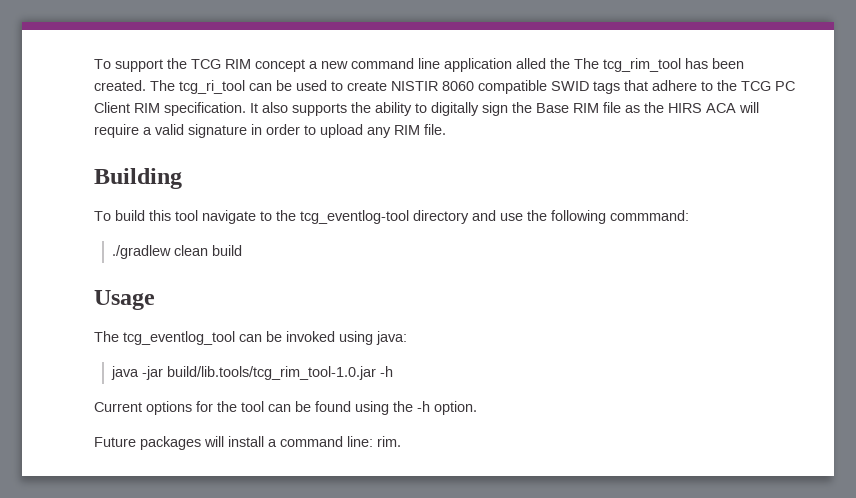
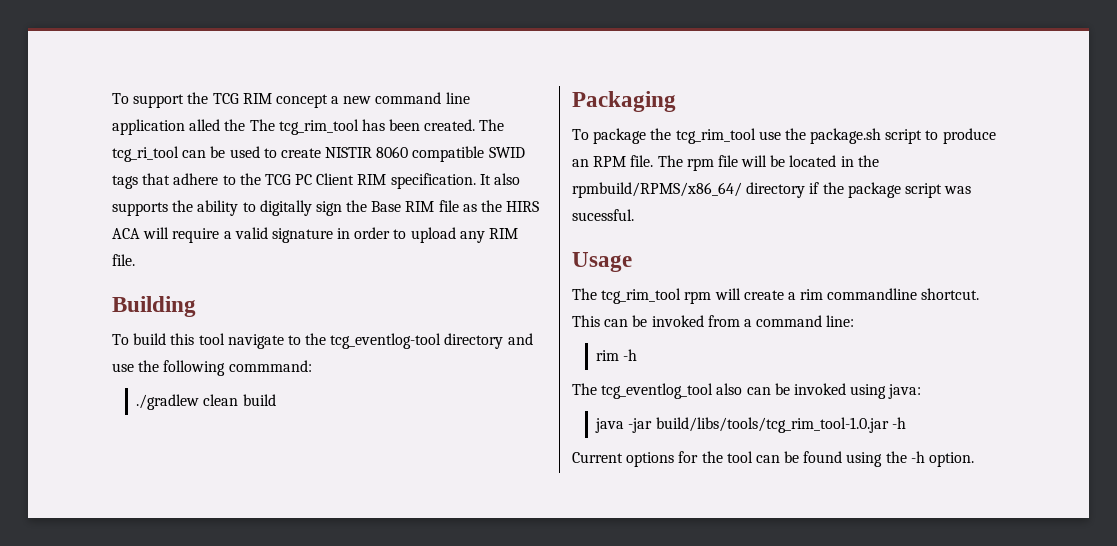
[94,290,155,310] Usage -> [572,91,676,112] [572,128,996,144] [572,155,879,171] [572,182,972,198] [572,209,634,221] [572,252,632,272] [572,288,980,304] [572,315,855,327] [596,349,638,361] Packaging // To package the tcg_rim_tool use the package.sh script to produce an RPM file. The rpm file will be located in the rpmbuild/RPMS/x86_64/ directory if the package script was sucessful. // Usage // The tcg_rim_tool rpm will create a rim commandline shortcut. This can be invoked from a command line: // rim -h
(235, 338) none -> [716,383,743,395] also
[166,366,376,380] build/lib.tools/tcg_rim_tool-1.0.jar -> [655,417,889,433] build/libs/tools/tcg_rim_tool-1.0.jar
[94,436,401,450] // Future packages will install a command line: rim. -> (975, 459) none

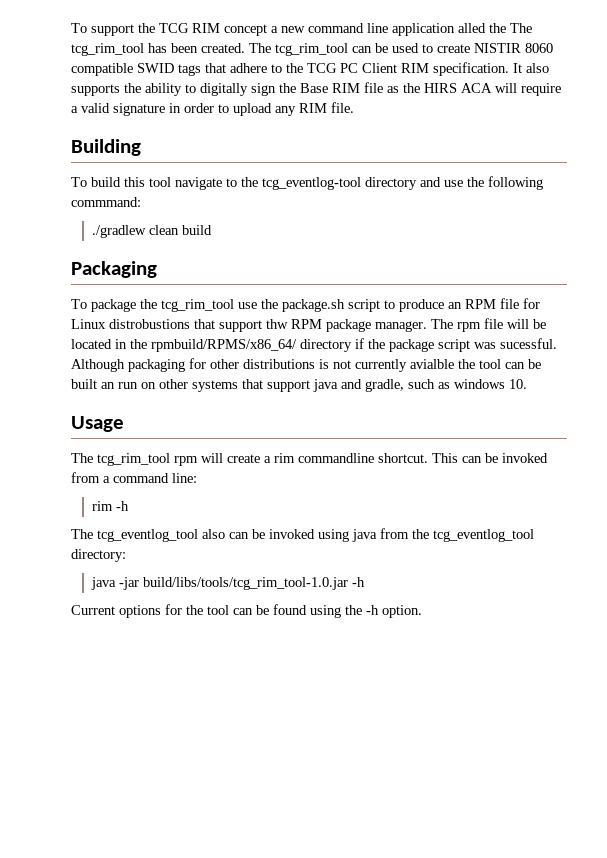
[112,146,179,162] tcg_ri_tool -> [275,43,348,56] tcg_rim_tool
[630,155,654,167] file. -> [500,298,540,309] [71,319,427,332] file for Linux distrobustions that support thw RPM package manager.
(634, 215) none -> [71,358,541,372] [71,379,527,392] Although packaging for other distributions is not currently avialble the tool can be built an run on other systems that support java and gradle, such as windows 10.
[888,384,922,399] java: -> [352,528,534,542] [71,549,126,562] java from the tcg_eventlog_tool directory:

